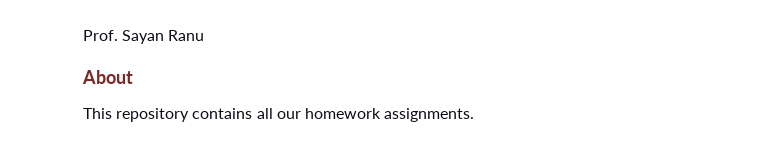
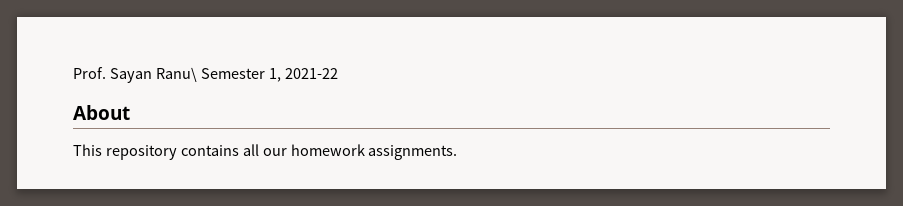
[168,30,205,41] Ranu -> [155,67,338,82] Ranu\ Semester 1, 2021-22

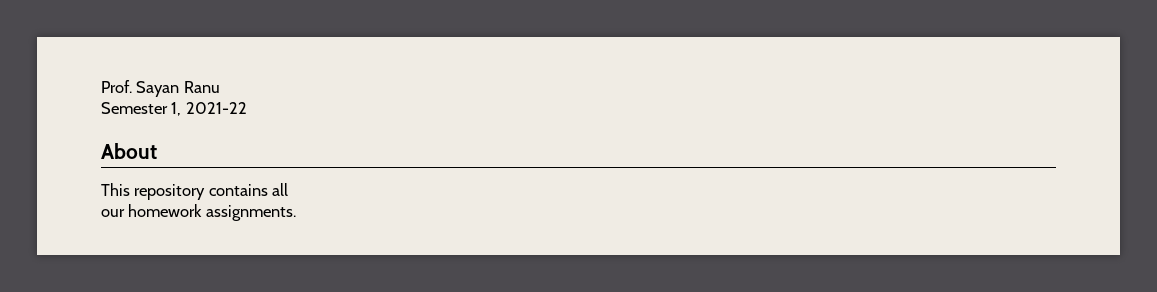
[155,67,197,82] Ranu\ -> [183,81,220,93] Ranu //
(259, 150) none -> (289, 189) //

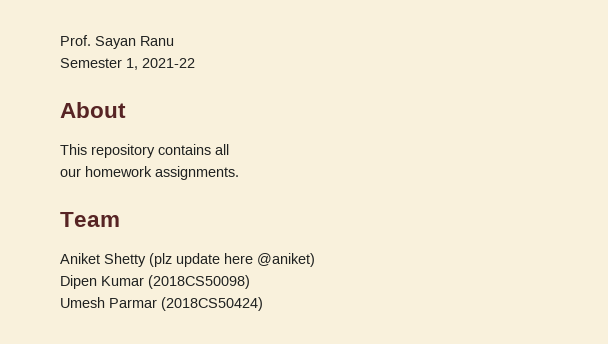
(296, 213) none -> [60,212,120,227] [60,253,315,267] [60,275,250,289] [60,297,263,311] // Team // Aniket Shetty (plz update here @aniket) // Dipen Kumar (2018CS50098) // Umesh Parmar (2018CS50424)

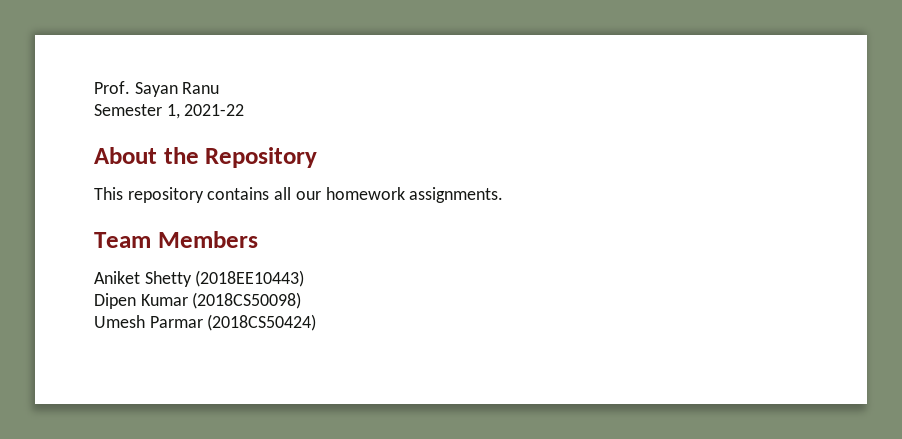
(126, 110) none -> [163,147,318,168] the Repository
(229, 149) // -> (292, 193) none
(120, 219) none -> [157,231,258,248] Members
[149,253,315,267] (plz update here @aniket) -> [195,270,305,287] (2018EE10443)

